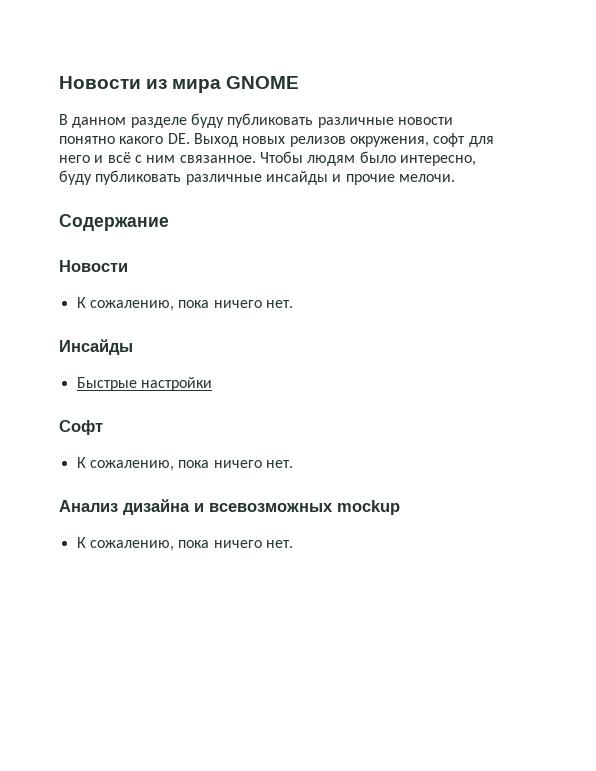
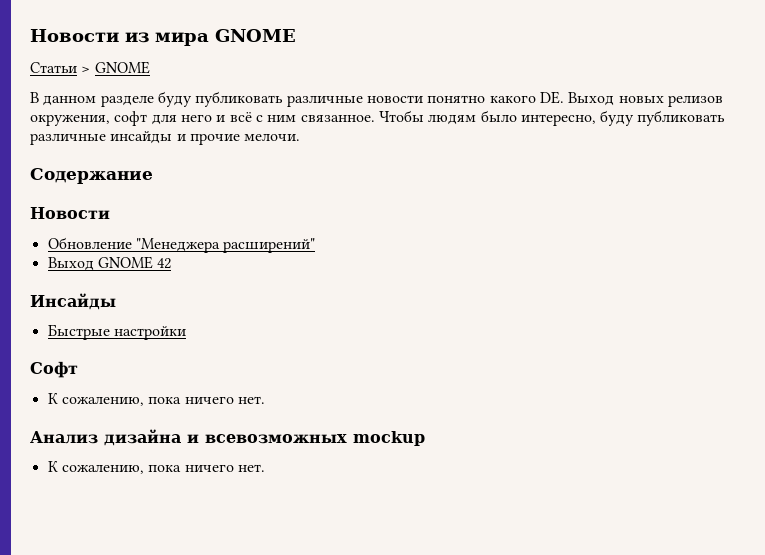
(300, 82) none -> [30,61,150,74] // Статьи > GNOME
[76,297,293,311] К сожалению, пока ничего нет. -> [47,237,316,253] [47,256,172,271] Обновление "Менеджера расширений" // Выход GNOME 42

